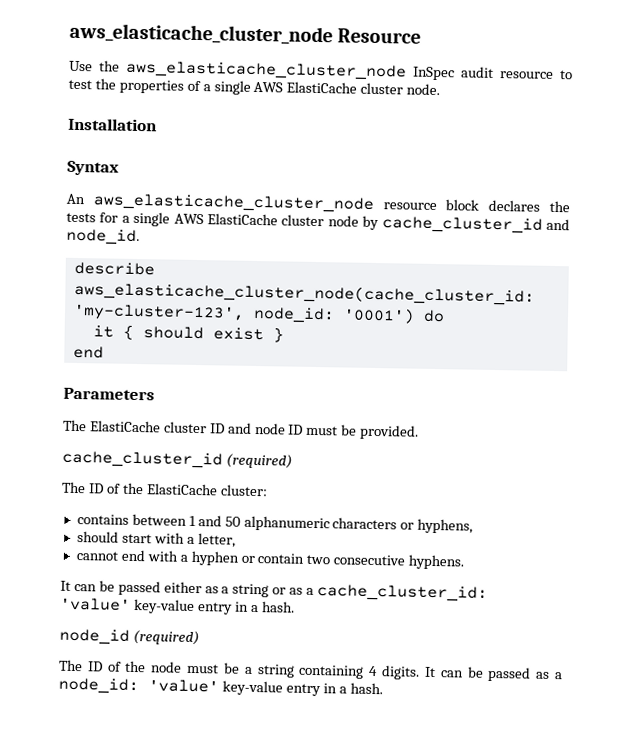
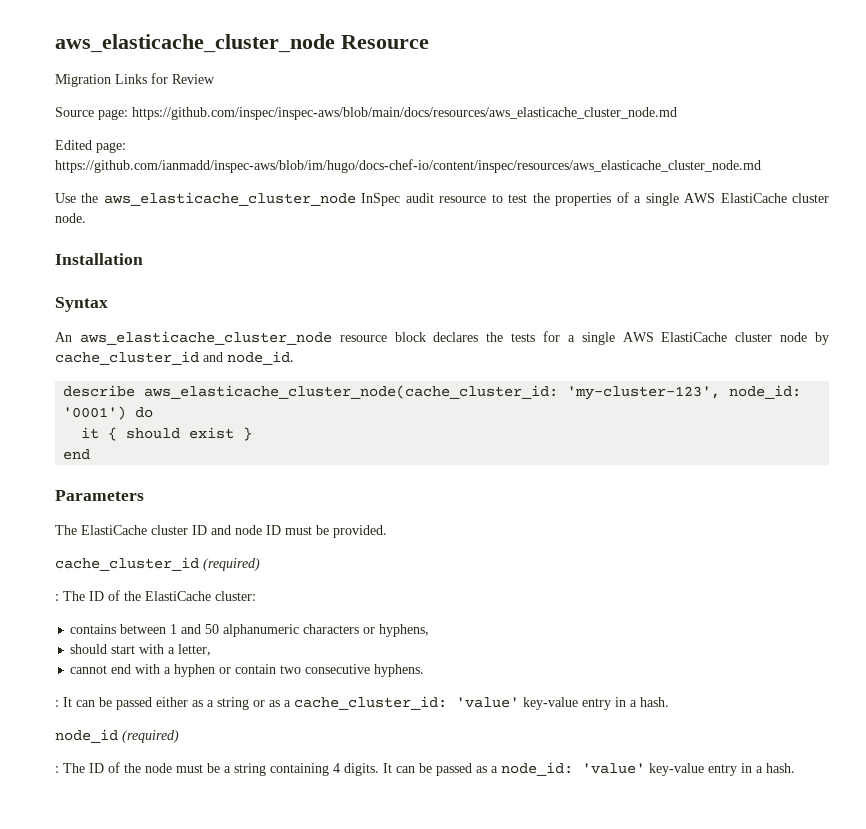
(422, 36) none -> [55,73,215,87] [55,107,677,120] [55,140,126,153] [55,159,761,173] // Migration Links for Review // Source page: https://github.com/inspec/inspec-aws/blob/main/docs/resources/aws_elasticache_cluster_node.md // Edited page: https://github.com/ianmadd/inspec-aws/blob/im/hugo/docs-chef-io/content/inspec/resources/aws_elasticache_cluster_node.md
(293, 461) none -> [55,594,59,601] :
(465, 562) none -> [55,700,59,707] :
(200, 637) none -> [55,766,59,773] :

